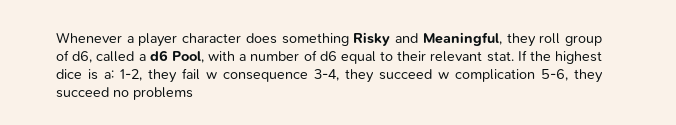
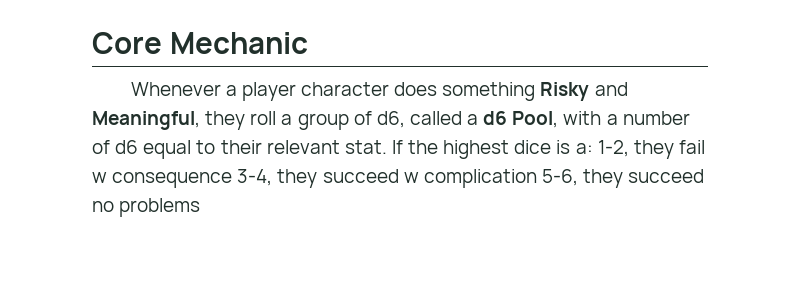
(56, 37) none -> [92,32,308,54] Core Mechanic //
(561, 38) none -> [281,114,293,125] a

